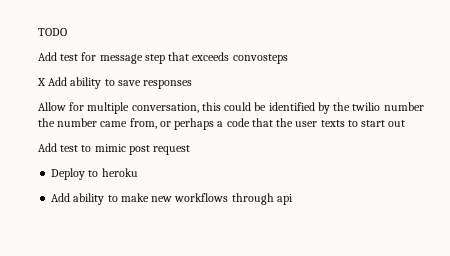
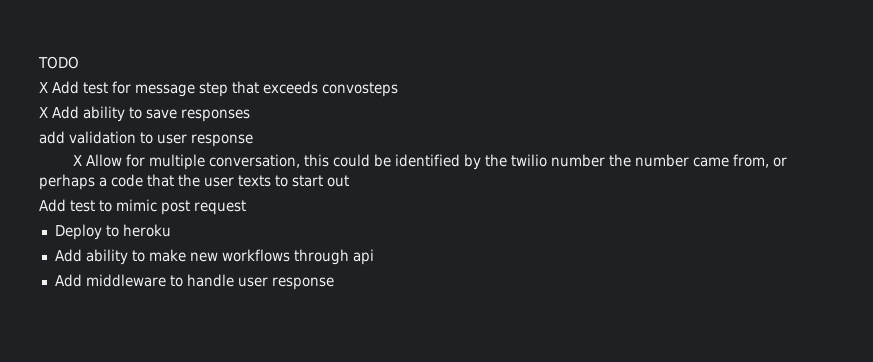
(67, 32) none -> [39,82,48,93] X
(193, 84) none -> [39,131,253,147] [72,155,82,166] add validation to user response // X
(293, 199) none -> [54,274,334,290] // Add middleware to handle user response

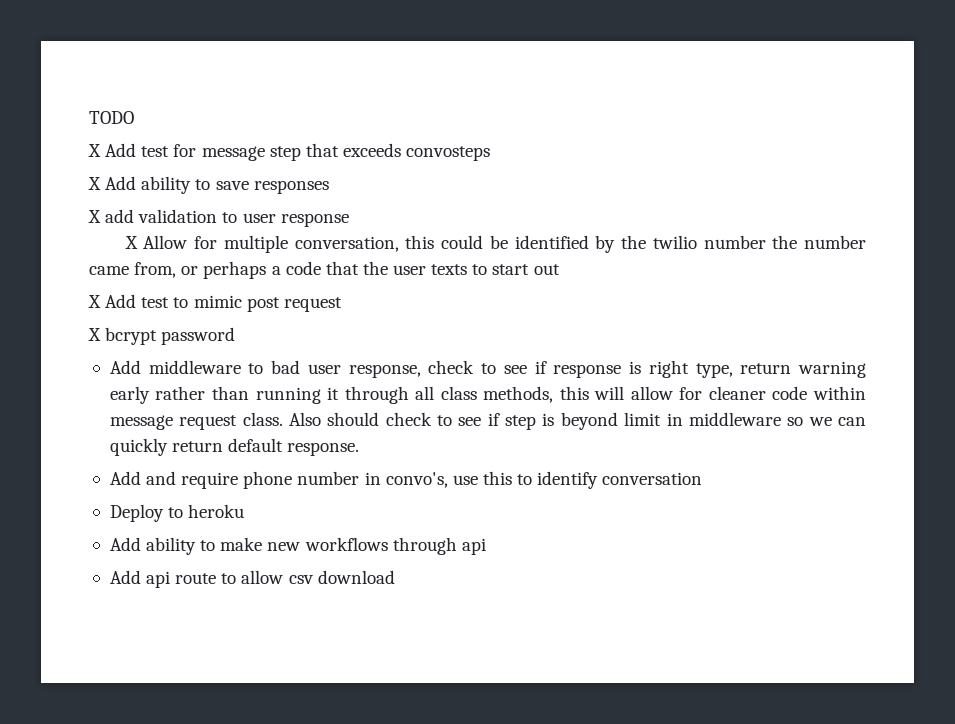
(250, 115) none -> [88,210,101,223] X
(349, 181) none -> [88,295,101,308] X
(246, 207) none -> [88,327,236,345] [109,360,867,378] [109,386,866,404] [109,412,867,430] [109,438,360,456] [109,471,703,489] // X bcrypt password // Add middleware to bad user response, check to see if response is right type, return warning early rather than running it through all class methods, this will allow for cleaner code within message request class. Also should check to see if step is beyond limit in middleware so we can quickly return default response. // Add and require phone number in convo's, use this to identify conversation
[85,274,334,290] middleware to handle user response -> [146,570,395,588] api route to allow csv download

